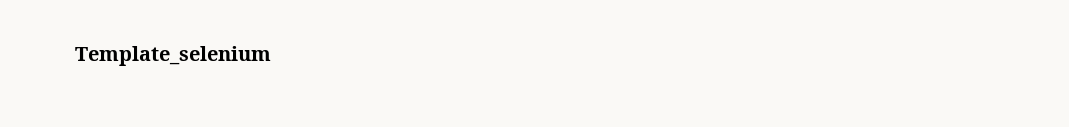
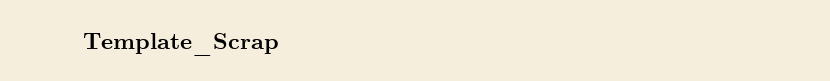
[75,46,271,66] Template_selenium -> [83,33,279,56] Template_Scrap

